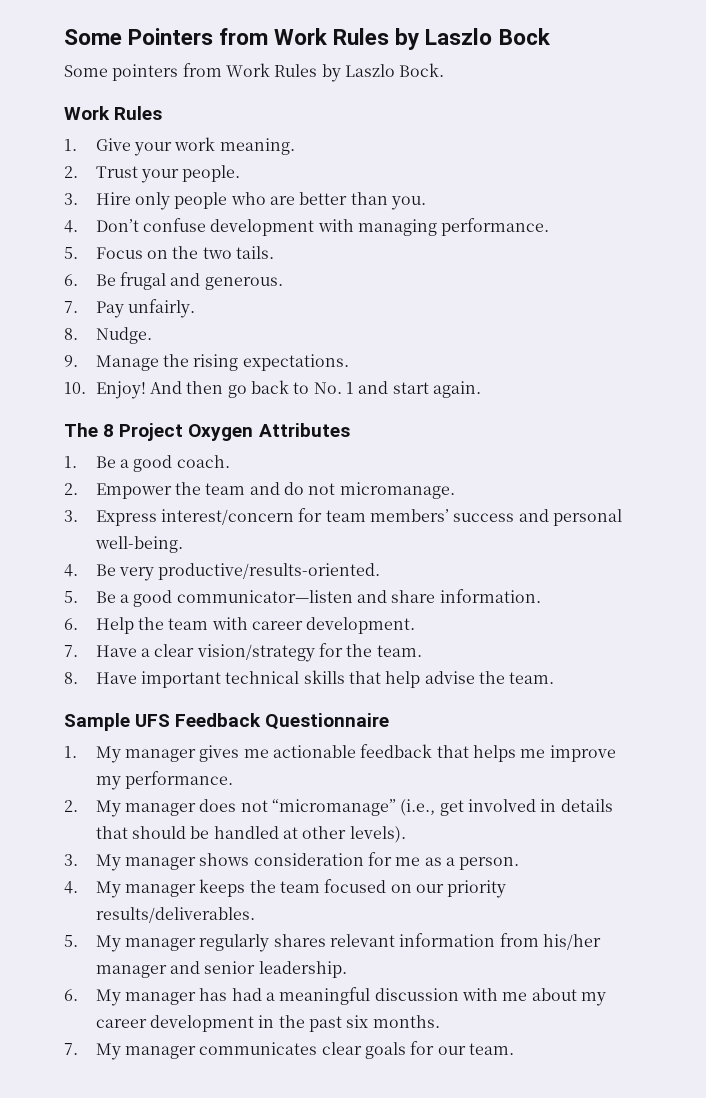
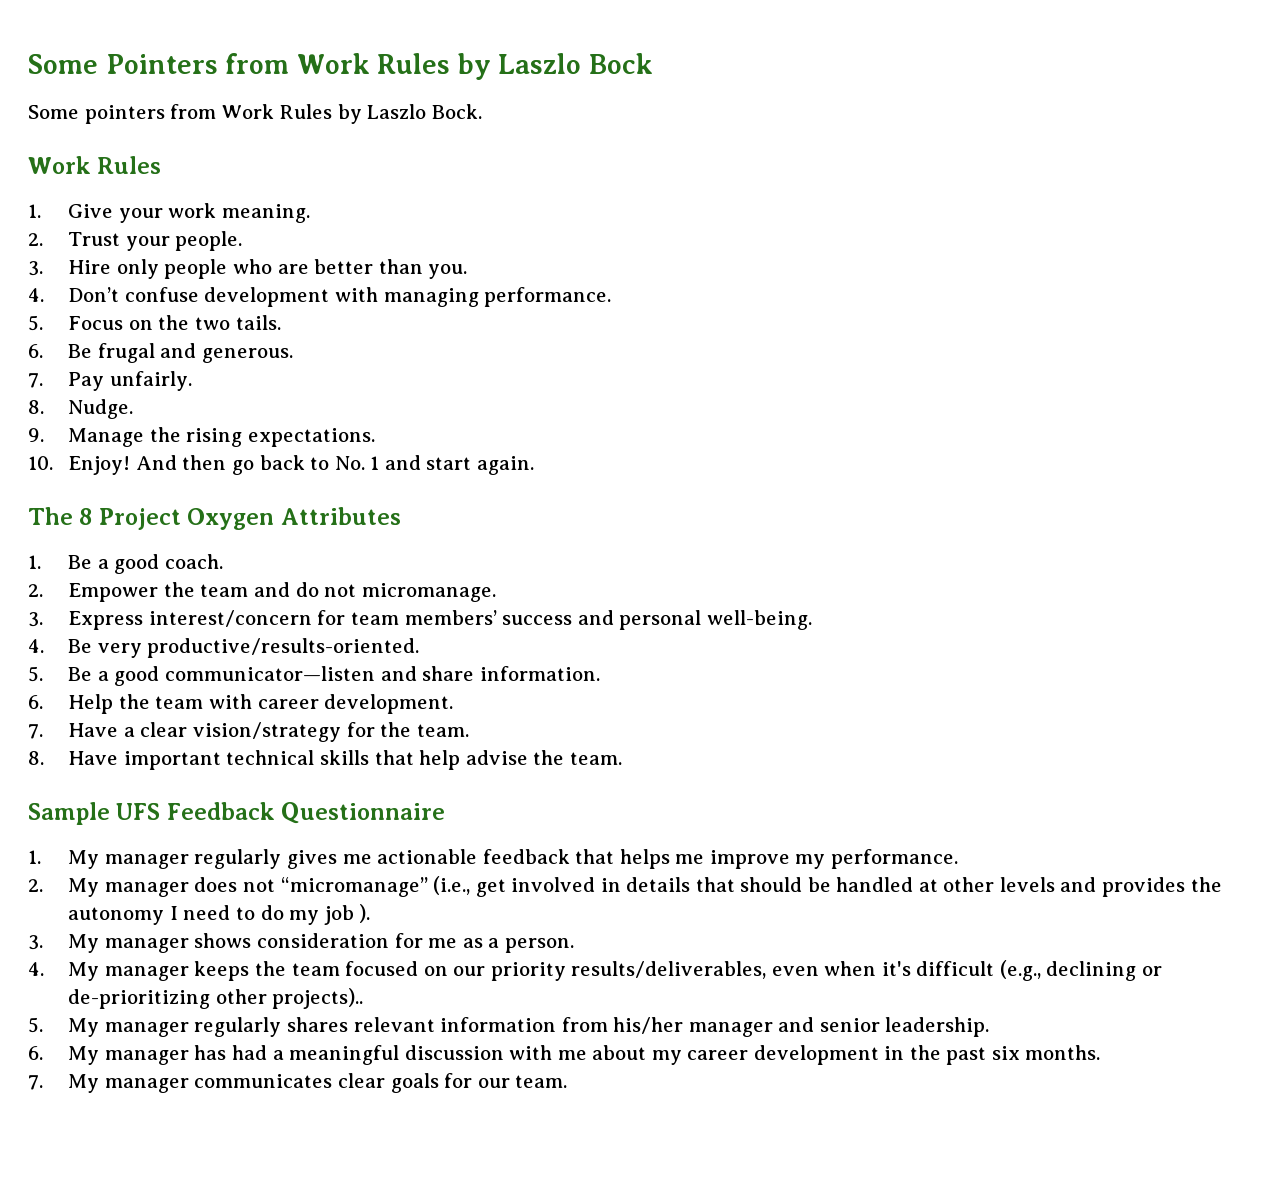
(197, 755) none -> [194,849,282,869] regularly
[349,826,406,843] levels). -> [999,877,1222,897] [68,904,371,925] levels and provides the autonomy I need to do my job ).
[95,907,255,923] results/deliverables. -> [571,960,1162,981] [68,988,364,1009] results/deliverables, even when it's difficult (e.g., declining or de-prioritizing other projects)..

